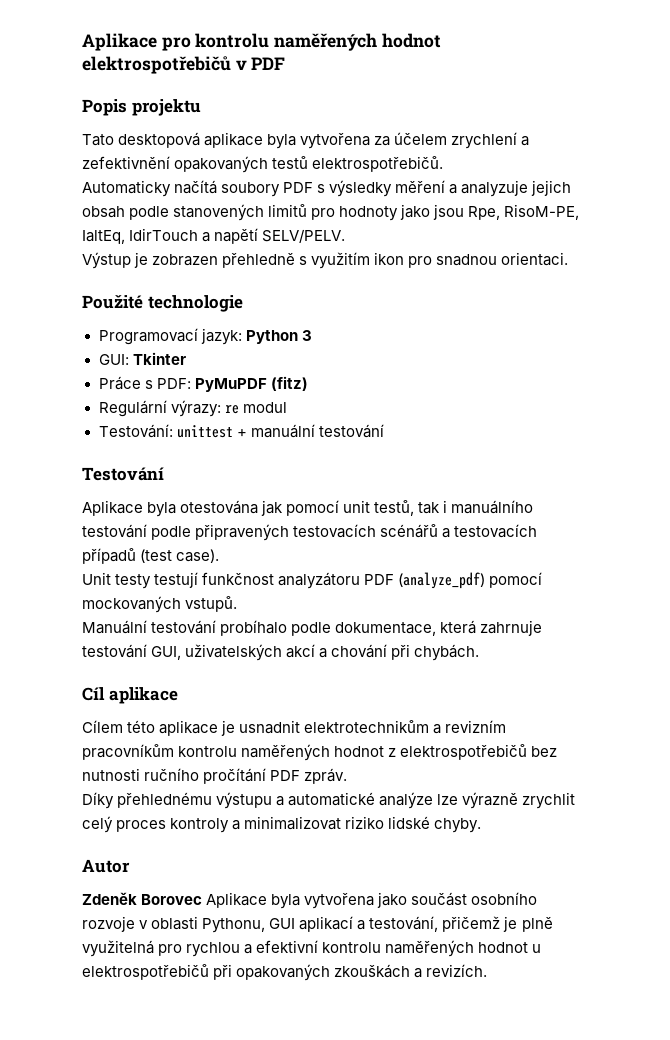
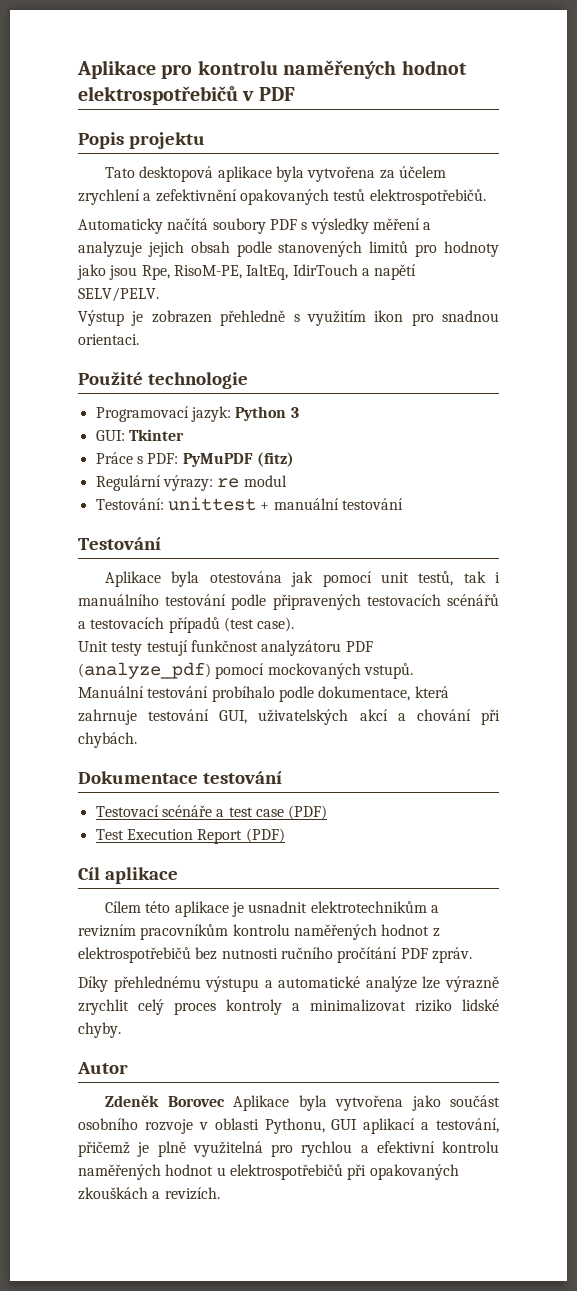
(480, 652) none -> [78,771,282,784] [95,805,328,820] [95,828,285,844] // Dokumentace testování // Testovací scénáře a test case (PDF) // Test Execution Report (PDF)

